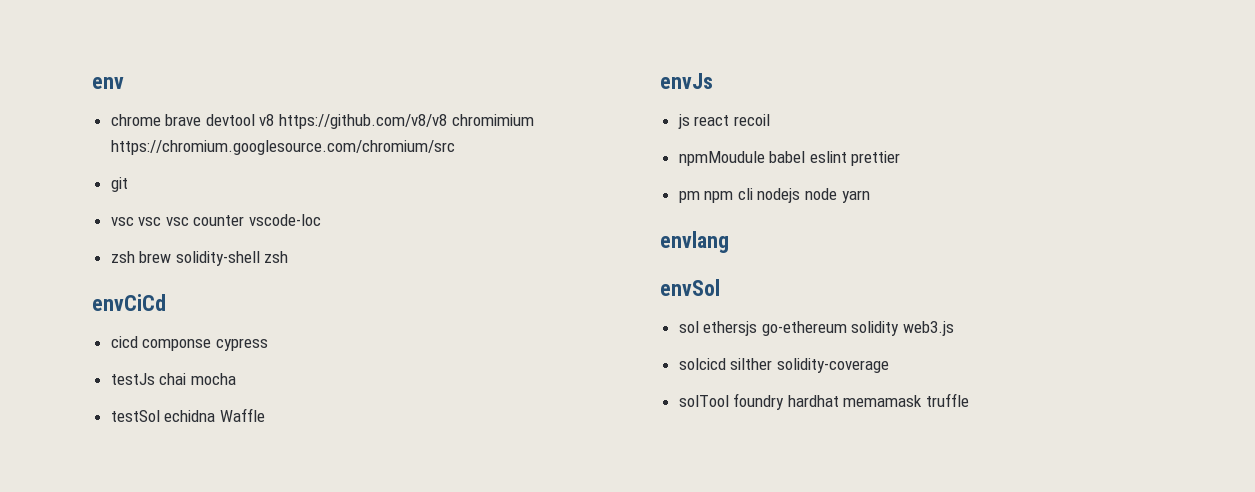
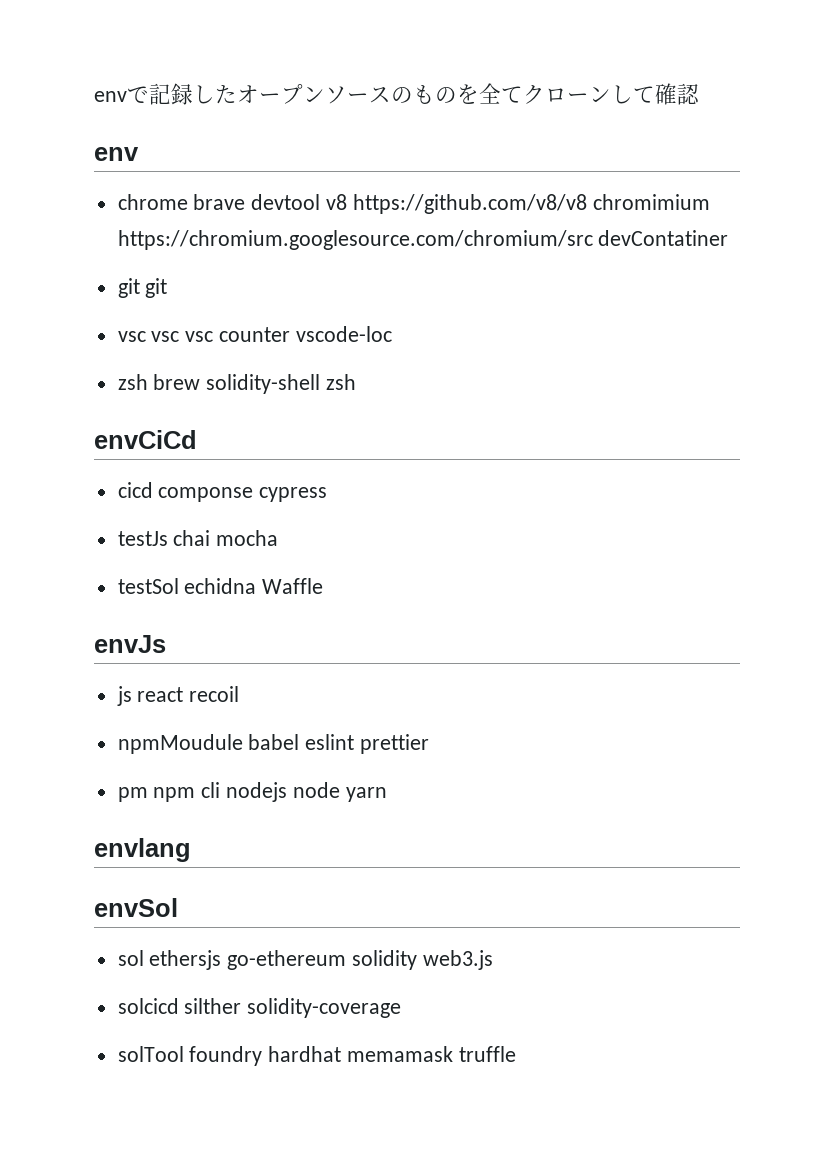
[92,77,124,89] env -> [94,83,700,105] [94,147,139,161] envで記録したオープンソースのものを全てクローンして確認 // env
[110,177,128,192] // git -> [598,230,729,246] [117,278,168,298] devContatiner // git git

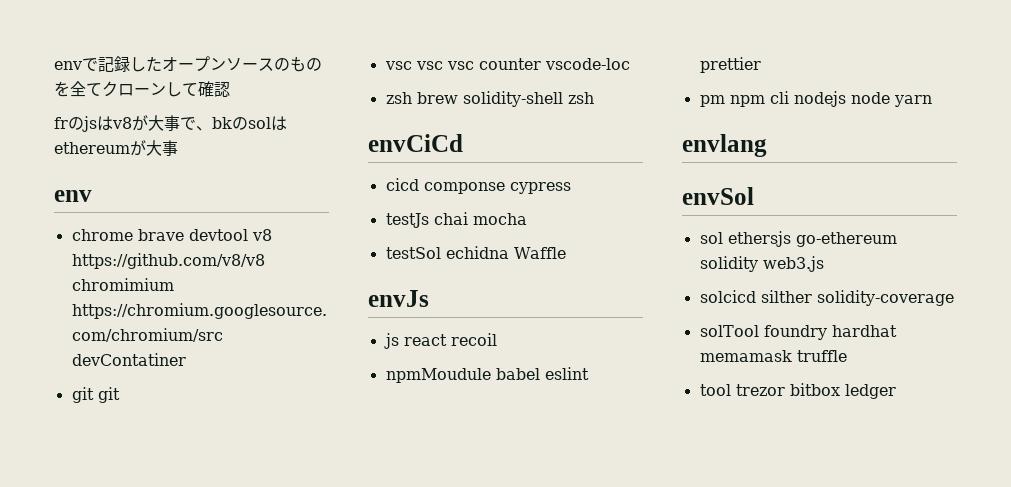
(700, 94) none -> [54,115,287,132] [54,140,178,156] // frのjsはv8が大事で、bkのsolはethereumが大事
(516, 1054) none -> [699,383,896,399] // tool trezor bitbox ledger

